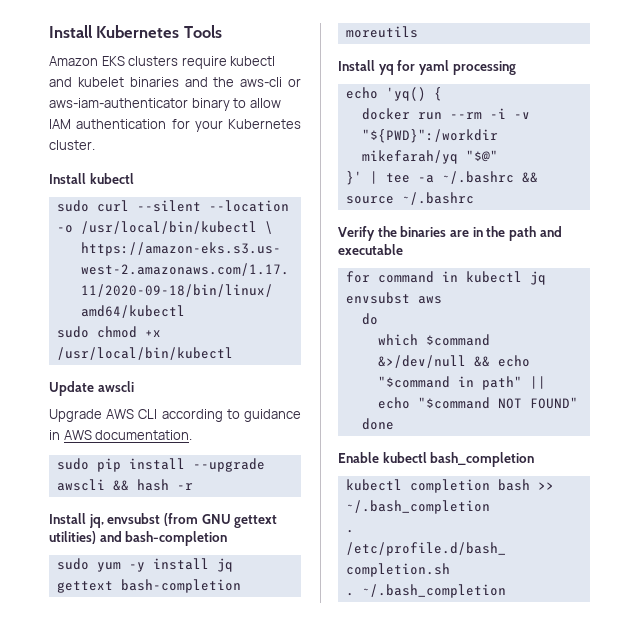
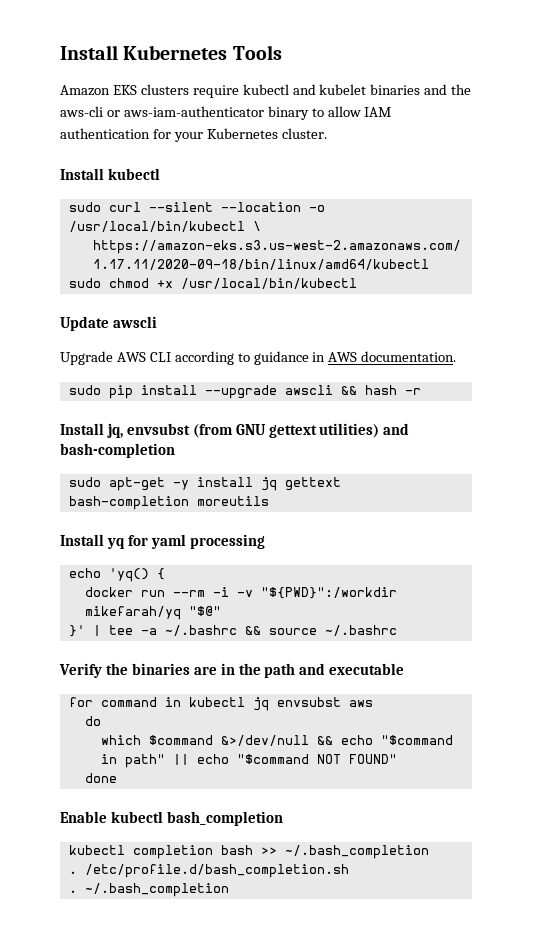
[96,562,121,572] yum -> [108,477,165,491] apt-get

